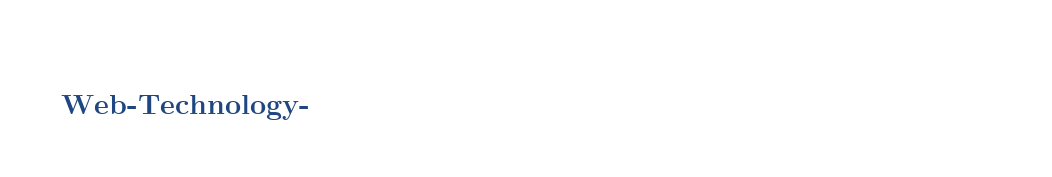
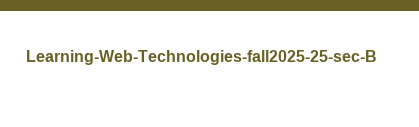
[61,95,310,120] Web-Technology- -> [26,50,377,65] Learning-Web-Technologies-fall2025-25-sec-B

